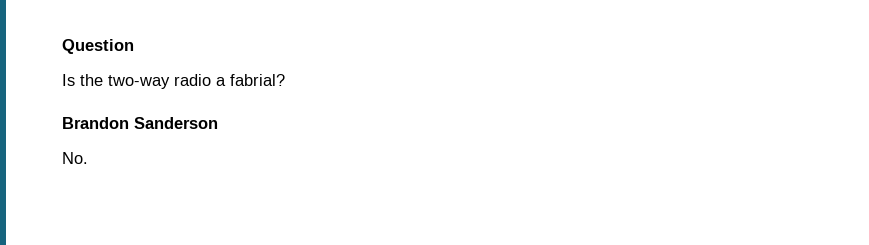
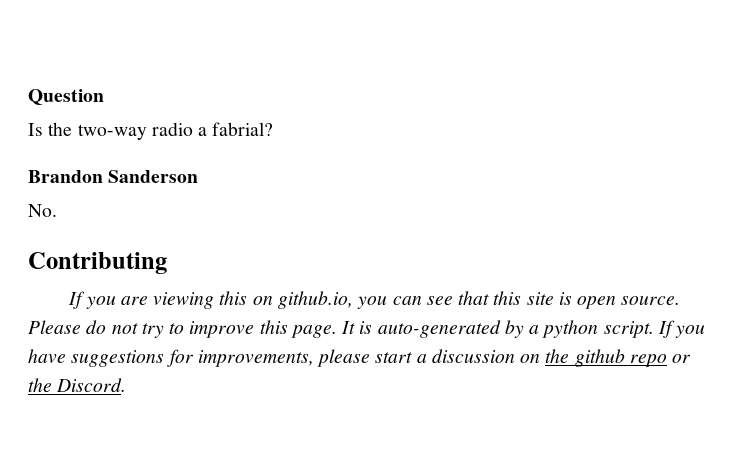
(88, 158) none -> [28,252,167,274] [68,291,681,309] [28,320,706,338] [28,349,692,367] [28,378,127,392] // Contributing // If you are viewing this on github.io, you can see that this site is open source. Please do not try to improve this page. It is auto-generated by a python script. If you have suggestions for improvements, please start a discussion on the github repo or the Discord.

